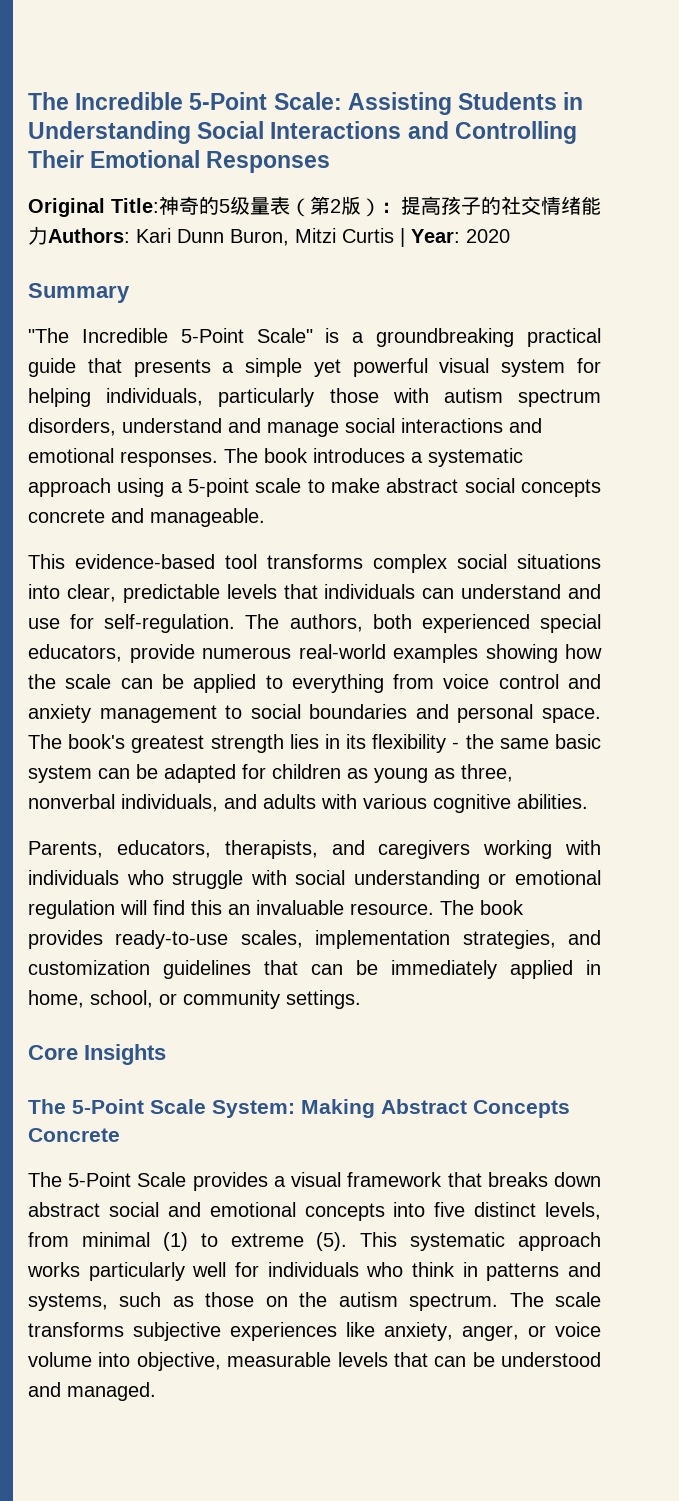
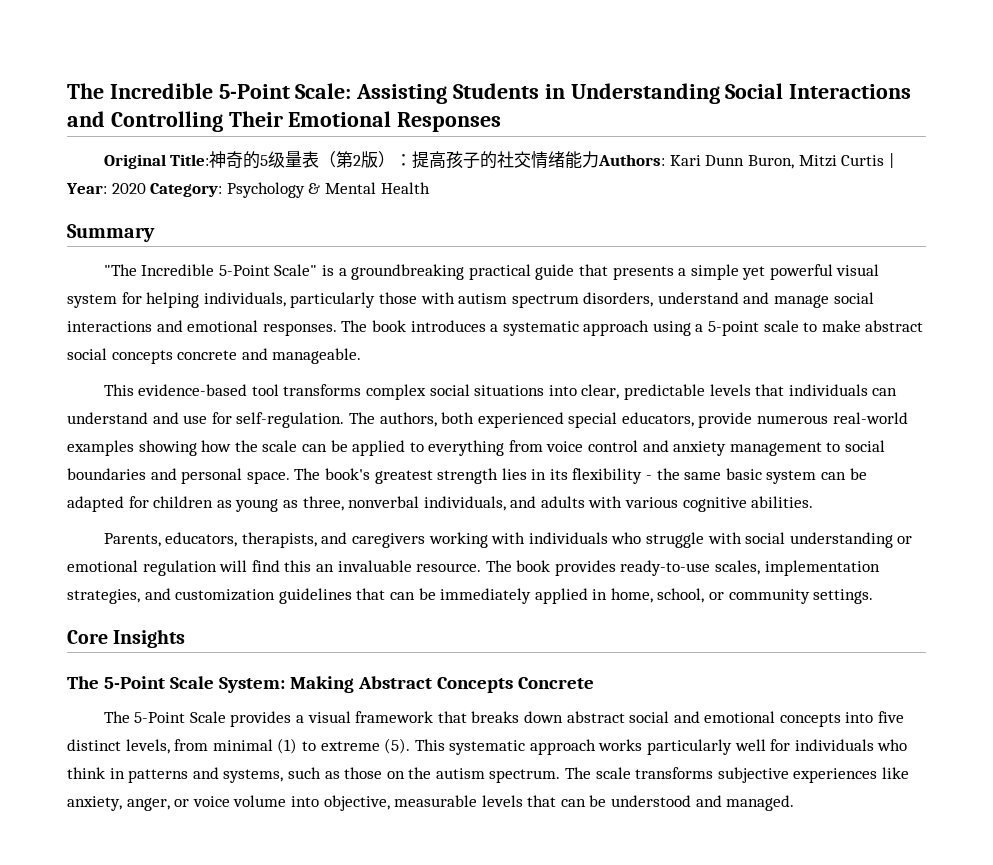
(510, 236) none -> [150,182,430,198] Category: Psychology & Mental Health

